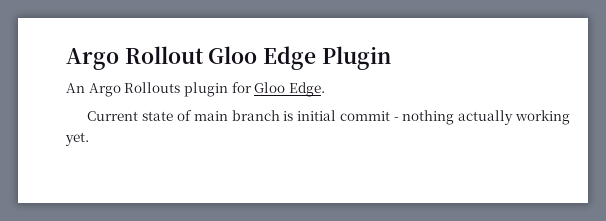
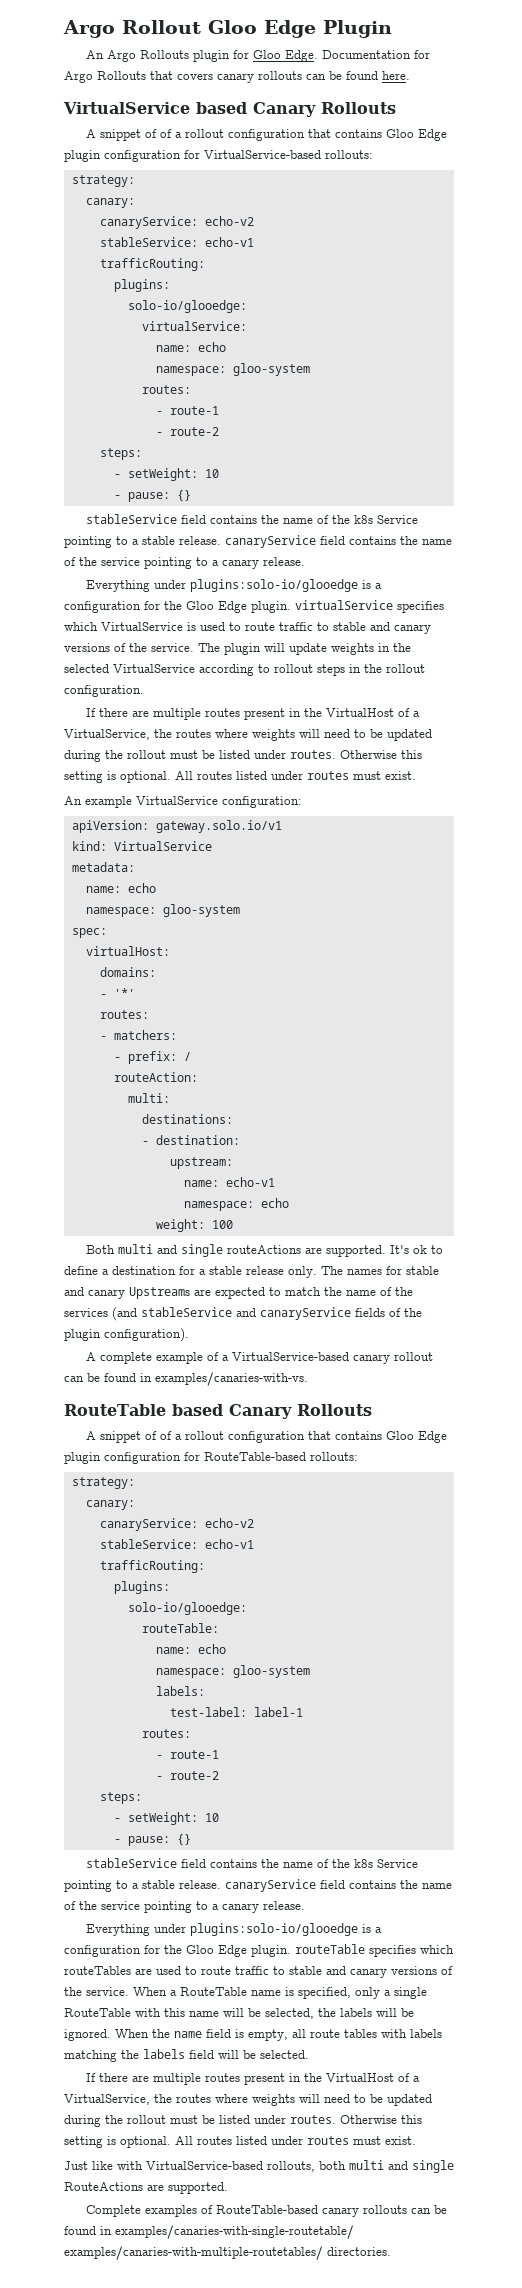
[87,110,570,125] [65,132,89,146] // Current state of main branch is initial commit - nothing actually working yet. -> [322,50,431,59] [64,71,410,83] [63,102,396,117] [86,129,448,141] [64,150,373,162] [71,175,135,187] [85,198,135,208] [99,216,254,229] [99,237,254,247] [99,258,205,271] [113,279,170,292] [127,300,247,313] [141,321,247,331] [155,342,226,352] [155,363,310,376] [141,385,191,394] [155,406,219,415] [155,427,219,436] [99,448,142,460] [113,468,219,481] [113,490,191,502] [86,514,419,524] [64,535,452,548] [64,557,305,569] [86,579,383,592] [64,600,444,613] [64,622,431,634] [64,643,411,655] [64,664,425,676] [64,685,144,697] [86,708,421,720] [64,729,432,741] [64,750,422,762] [64,771,416,783] [64,796,302,808] [71,820,282,833] [71,841,212,851] [71,862,135,872] [85,883,156,893] [85,904,240,917] [71,928,107,938] [85,946,170,956] [99,967,156,977] [99,988,135,998] [99,1010,149,1019] [99,1030,177,1040] [113,1051,191,1064] [113,1072,198,1082] [127,1093,170,1103] [141,1114,233,1124] [141,1135,240,1145] [169,1157,233,1169] [183,1177,275,1187] [183,1198,289,1211] [155,1219,233,1232] [86,1244,444,1257] [64,1266,439,1278] [64,1287,413,1299] [64,1307,422,1321] [64,1328,189,1342] [86,1352,434,1364] [64,1372,308,1386] [64,1404,372,1419] [86,1431,448,1443] [64,1452,358,1464] [71,1477,135,1489] [85,1500,135,1510] [99,1518,254,1531] [99,1539,254,1549] [99,1560,205,1573] [113,1581,170,1594] [127,1602,247,1615] [141,1623,219,1633] [155,1644,226,1654] [155,1665,310,1678] [155,1686,205,1696] [169,1707,303,1717] [141,1729,191,1738] [155,1750,219,1759] [155,1771,219,1780] [99,1792,142,1804] [113,1812,219,1825] [113,1834,191,1846] [86,1858,419,1868] [64,1879,452,1892] [64,1901,305,1913] [86,1923,383,1936] [64,1944,454,1957] [64,1966,453,1978] [64,1987,427,1999] [64,2008,414,2019] [64,2029,442,2041] [64,2049,309,2062] [86,2073,421,2085] [64,2094,432,2106] [64,2115,422,2127] [64,2136,416,2148] [64,2160,454,2173] [64,2182,228,2194] [86,2205,448,2217] [64,2225,354,2239] [64,2246,391,2260] Documentation for Argo Rollouts that covers canary rollouts can be found here. // VirtualService based Canary Rollouts // A snippet of of a rollout configuration that contains Gloo Edge plugin configuration for VirtualService-based rollouts: // strategy: // canary: // canaryService: echo-v2 // stableService: echo-v1 // trafficRouting: // plugins: // solo-io/glooedge: // virtualService: // name: echo // namespace: gloo-system // routes: // - route-1 // - route-2 // steps: // - setWeight: 10 // - pause: {} // stableService field contains the name of the k8s Service pointing to a stable release. canaryService field contains the name of the service pointing to a canary release. // Everything under plugins:solo-io/glooedge is a configuration for the Gloo Edge plugin. virtualService specifies which VirtualService is used to route traffic to stable and canary versions of the service. The plugin will update weights in the selected VirtualService according to rollout steps in the rollout configuration. // If there are multiple routes present in the VirtualHost of a VirtualService, the routes where weights will need to be updated during the rollout must be listed under routes. Otherwise this setting is optional. All routes listed under routes must exist. // An example VirtualService configuration: // apiVersion: gateway.solo.io/v1 // kind: VirtualService // metadata: // name: echo // namespace: gloo-system // spec: // virtualHost: // domains: // - '*' // routes: // - matchers: // - prefix: / // routeAction: // multi: // destinations: // - destination: // upstream: // name: echo-v1 // namespace: echo // weight: 100 // Both multi and single routeActions are supported. It's ok to define a destination for a stable release only. The names for stable and canary Upstreams are expected to match the name of the services (and stableService and canaryService fields of the plugin configuration). // A complete example of a VirtualService-based canary rollout can be found in examples/canaries-with-vs. // RouteTable based Canary Rollouts // A snippet of of a rollout configuration that contains Gloo Edge plugin configuration for RouteTable-based rollouts: // strategy: // canary: // canaryService: echo-v2 // stableService: echo-v1 // trafficRouting: // plugins: // solo-io/glooedge: // routeTable: // name: echo // namespace: gloo-system // labels: // test-label: label-1 // routes: // - route-1 // - route-2 // steps: // - setWeight: 10 // - pause: {} // stableService field contains the name of the k8s Service pointing to a stable release. canaryService field contains the name of the service pointing to a canary release. // Everything under plugins:solo-io/glooedge is a configuration for the Gloo Edge plugin. routeTable specifies which routeTables are used to route traffic to stable and canary versions of the service. When a RouteTable name is specified, only a single RouteTable with this name will be selected, the labels will be ignored. When the name field is empty, all route tables with labels matching the labels field will be selected. // If there are multiple routes present in the VirtualHost of a VirtualService, the routes where weights will need to be updated during the rollout must be listed under routes. Otherwise this setting is optional. All routes listed under routes must exist. // Just like with VirtualService-based rollouts, both multi and single RouteActions are supported. // Complete examples of RouteTable-based canary rollouts can be found in examples/canaries-with-single-routetable/ examples/canaries-with-multiple-routetables/ directories.

